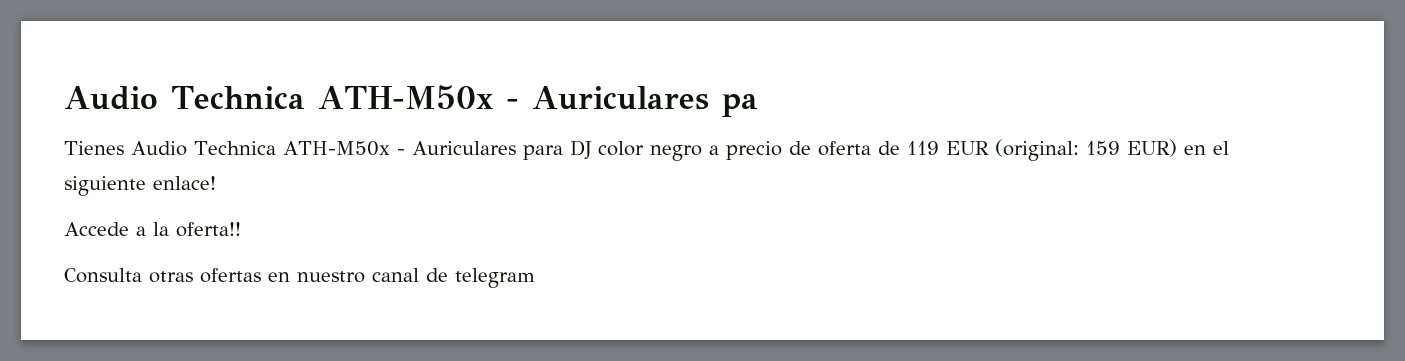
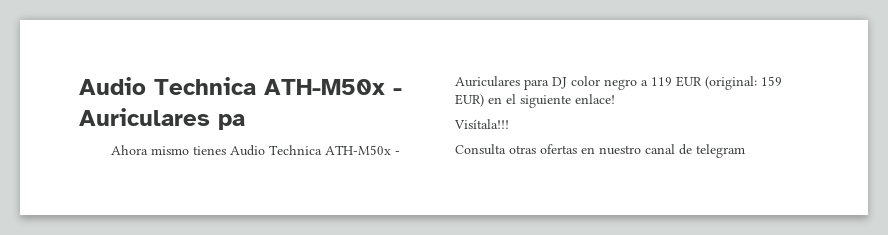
[64,141,124,155] Tienes -> [111,145,227,155] Ahora mismo tienes
[725,141,900,160] precio de oferta de -> (648, 83) none
[64,222,241,237] Accede a la oferta!! -> [454,119,509,129] Visítala!!!

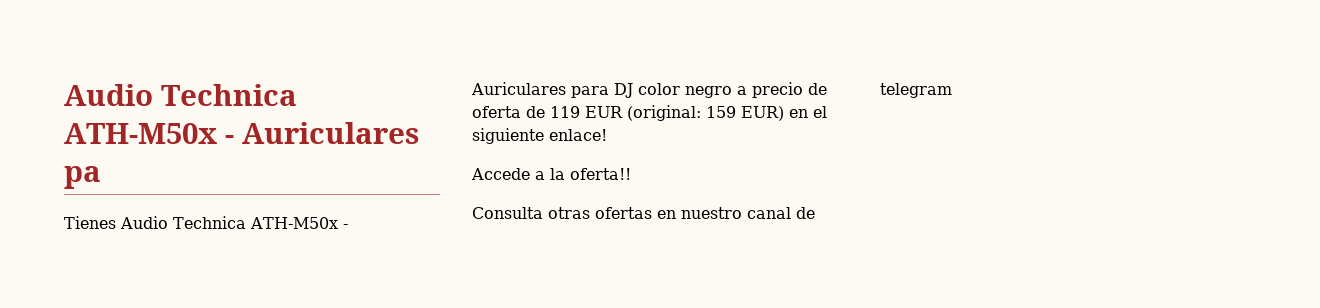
[111,145,227,155] Ahora mismo tienes -> [64,216,116,229] Tienes
(648, 83) none -> [752,82,827,98] [472,106,545,118] precio de oferta de
[454,119,509,129] Visítala!!! -> [471,168,631,180] Accede a la oferta!!

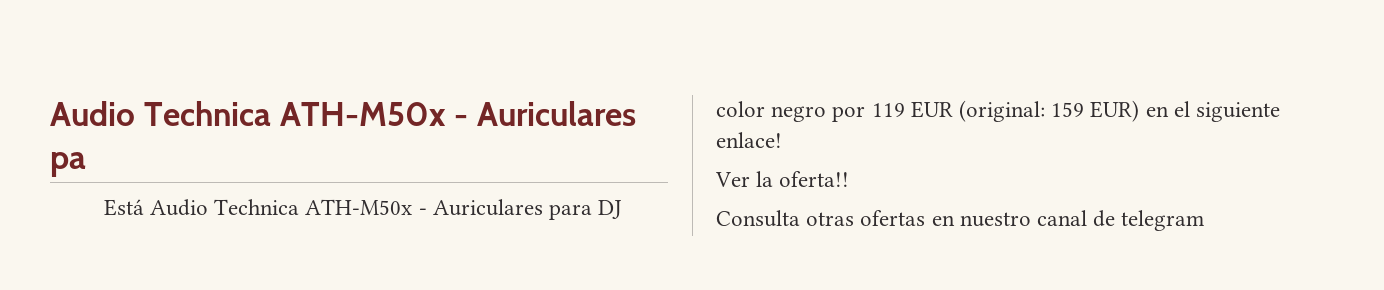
[64,216,116,229] Tienes -> [103,199,144,216] Está
[737,82,827,98] [472,106,545,118] a precio de oferta de -> [832,106,866,122] por
[471,168,545,180] Accede a -> [715,172,750,187] Ver

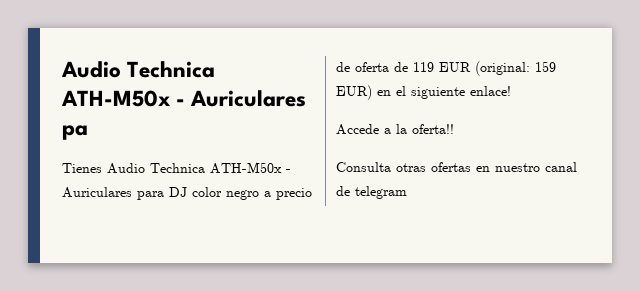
[103,199,144,216] Está -> [62,163,102,173] Tienes
[832,106,866,122] por -> [264,188,312,200] [336,62,408,72] a precio de oferta de
[715,172,750,187] Ver -> [336,124,391,135] Accede a

